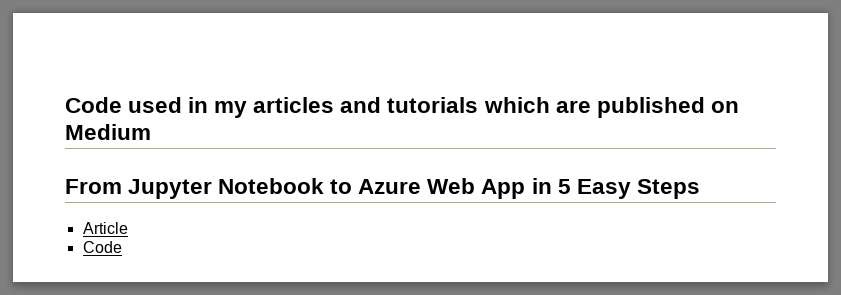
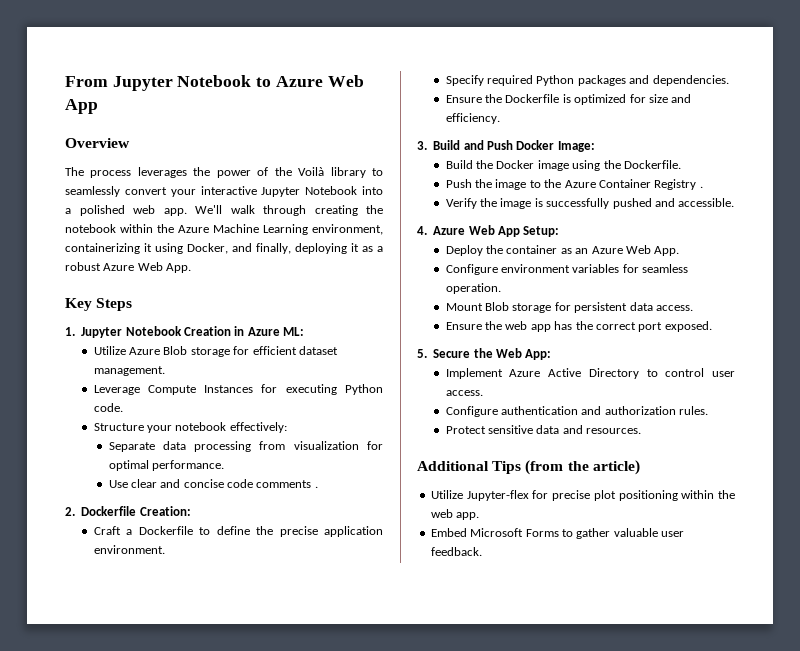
[65,97,739,118] [65,124,151,140] Code used in my articles and tutorials which are published on Medium // -> (65, 81) none
[531,178,700,199] [82,222,128,234] [82,241,122,253] in 5 Easy Steps // Article // Code -> [65,138,130,148] [65,167,384,178] [65,186,384,197] [65,205,383,216] [65,224,383,235] [65,243,383,254] [65,262,192,273] [65,298,133,311] [65,326,305,338] [93,346,338,357] [93,366,165,376] [93,384,383,395] [93,403,123,412] [93,422,287,433] [108,441,383,452] [108,460,224,471] [108,479,318,488] [65,506,191,516] [93,526,383,537] [93,545,165,554] [445,75,729,86] [445,94,692,105] [445,113,500,124] [417,140,595,152] [445,160,681,171] [445,179,703,190] [445,198,735,209] [417,225,560,237] [445,245,680,256] [445,264,689,275] [445,283,501,294] [445,302,693,313] [445,321,712,332] [417,348,552,360] [445,368,735,379] [445,390,483,396] [445,406,709,417] [445,425,642,434] [417,460,640,475] [430,490,735,501] [430,509,480,520] [430,528,684,539] [430,547,482,556] // Overview // The process leverages the power of the Voilà library to seamlessly convert your interactive Jupyter Notebook into a polished web app. We'll walk through creating the notebook within the Azure Machine Learning environment, containerizing it using Docker, and finally, deploying it as a robust Azure Web App. // Key Steps // 1. Jupyter Notebook Creation in Azure ML: // Utilize Azure Blob storage for efficient dataset management. // Leverage Compute Instances for executing Python code. // Structure your notebook effectively: // Separate data processing from visualization for optimal performance. // Use clear and concise code comments . // 2. Dockerfile Creation: // Craft a Dockerfile to define the precise application environment. // Specify required Python packages and dependencies. // Ensure the Dockerfile is optimized for size and efficiency. // 3. Build and Push Docker Image: // Build the Docker image using the Dockerfile. // Push the image to the Azure Container Registry . // Verify the image is successfully pushed and accessible. // 4. Azure Web App Setup: // Deploy the container as an Azure Web App. // Configure environment variables for seamless operation. // Mount Blob storage for persistent data access. // Ensure the web app has the correct port exposed. // 5. Secure the Web App: // Implement Azure Active Directory to control user access. // Configure authentication and authorization rules. // Protect sensitive data and resources. // Additional Tips (from the article) // Utilize Jupyter-flex for precise plot positioning within the web app. // Embed Microsoft Forms to gather valuable user feedback.

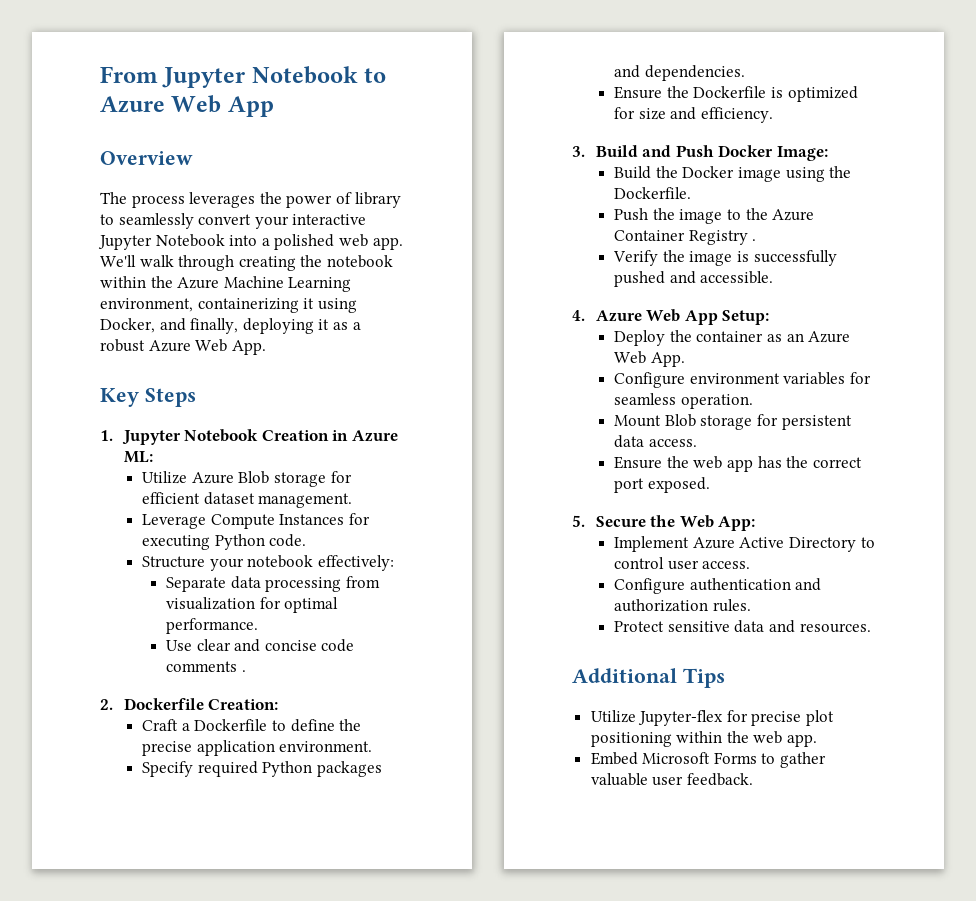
[274,167,325,176] the Voilà -> (352, 198) none
[525,460,640,475] (from the article) -> (725, 678) none

